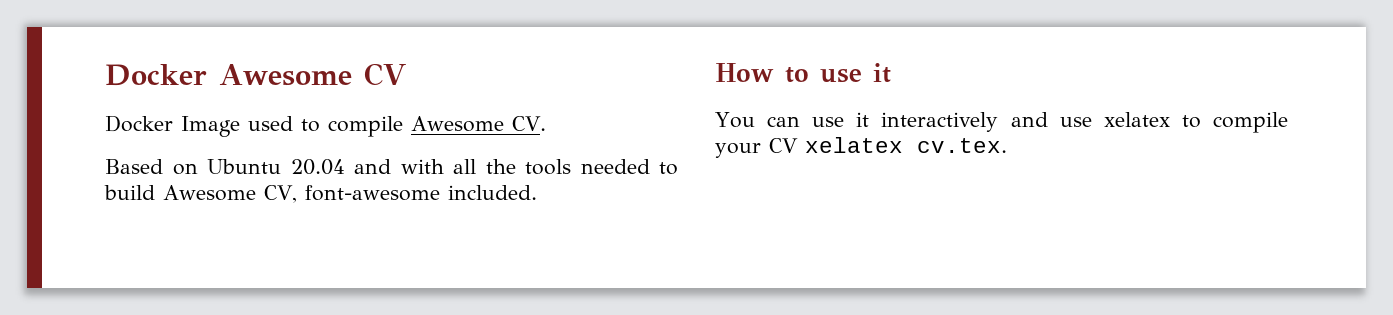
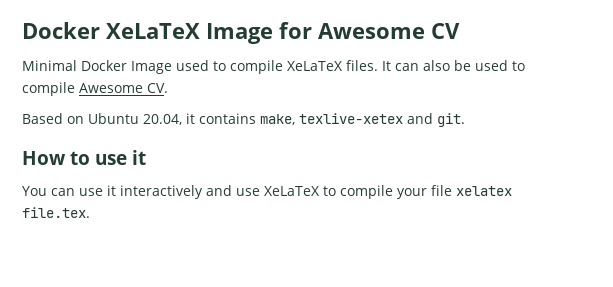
[105,64,207,86] Docker -> [22,22,312,44] Docker XeLaTeX Image for
(406, 74) none -> [22,60,77,71] Minimal
(403, 126) none -> [287,60,525,71] [22,82,75,96] XeLaTeX files. It can also be used to compile
[290,159,678,175] [104,185,537,203] 20.04 and with all the tools needed to build Awesome CV, font-awesome included. -> [143,113,465,127] 20.04, it contains make, texlive-xetex and git.
[1103,112,1170,127] xelatex -> [264,186,320,196] XeLaTeX
[769,137,1007,153] CV xelatex cv.tex. -> [430,185,512,196] [22,207,90,218] file xelatex file.tex.

